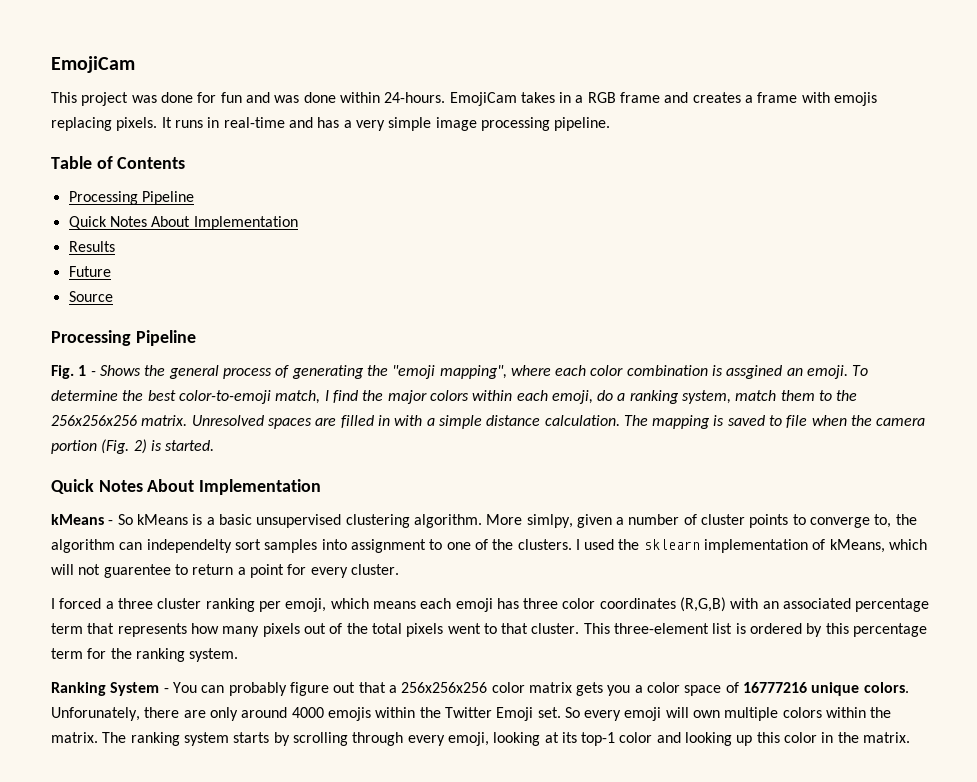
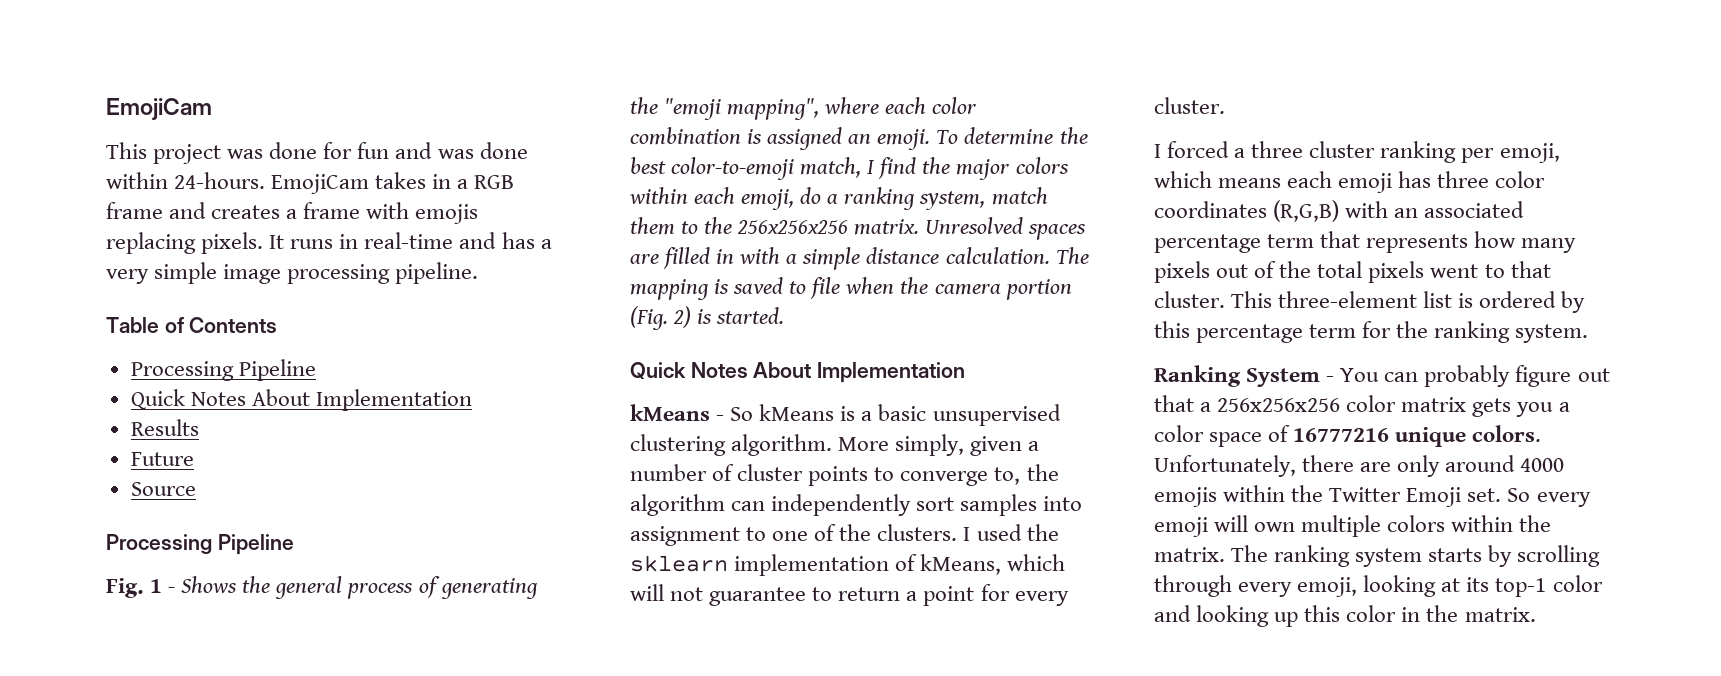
[726,365,783,379] assgined -> [767,127,843,150] assigned
[526,514,573,528] simlpy, -> [895,434,965,456] simply,
[146,539,232,553] independelty -> [771,494,912,516] independently
[103,564,171,578] guarentee -> [709,587,807,606] guarantee
[51,707,140,721] Unforunately, -> [1154,455,1296,477] Unfortunately,

